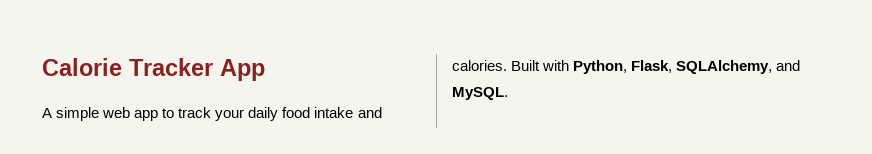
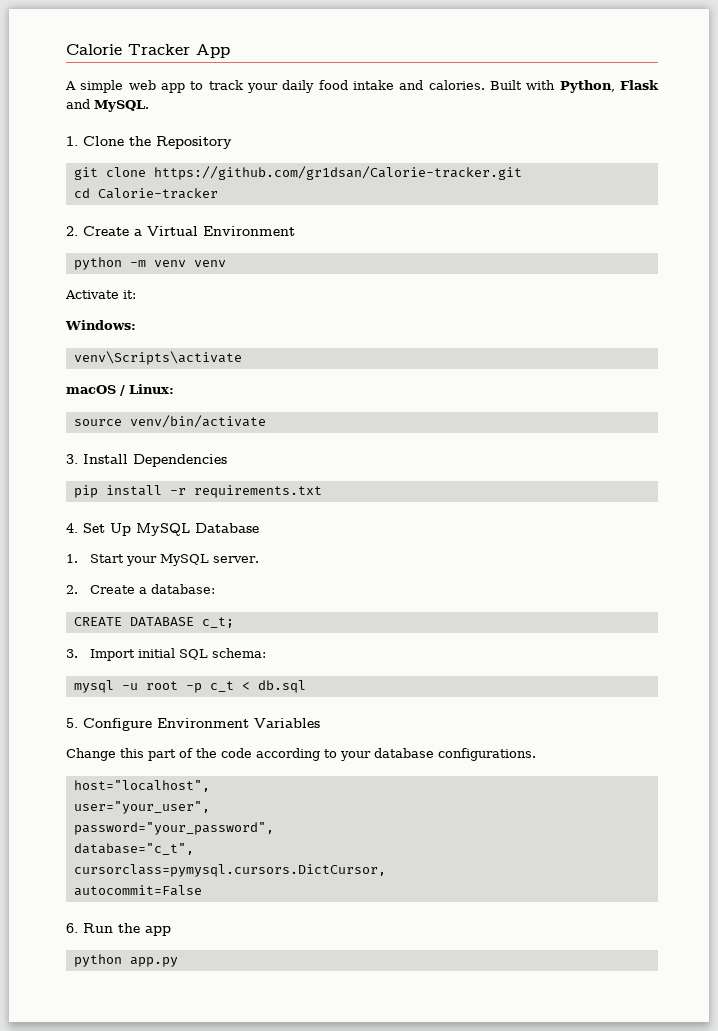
[631,60,773,74] Flask, SQLAlchemy, -> [619,80,659,90] Flask
(508, 93) none -> [66,136,232,149] [73,166,522,180] [73,188,218,199] [66,226,295,236] [73,257,226,270] [65,290,136,299] [65,320,136,330] [73,351,242,365] [66,384,174,396] [73,415,266,428] [66,454,227,467] [73,485,322,498] [66,523,259,536] [66,554,259,566] [66,584,215,594] [73,617,234,628] [66,648,266,661] [73,680,306,693] [66,718,320,731] [66,748,536,761] [73,780,210,792] [73,801,210,814] [73,822,274,835] [73,843,194,855] [73,864,386,877] [73,885,202,896] [66,923,171,936] [73,954,178,967] // 1. Clone the Repository // git clone https://github.com/gr1dsan/Calorie-tracker.git // cd Calorie-tracker // 2. Create a Virtual Environment // python -m venv venv // Activate it: // Windows: // venv\Scripts\activate // macOS / Linux: // source venv/bin/activate // 3. Install Dependencies // pip install -r requirements.txt // 4. Set Up MySQL Database // 1. Start your MySQL server. // 2. Create a database: // CREATE DATABASE c_t; // 3. Import initial SQL schema: // mysql -u root -p c_t < db.sql // 5. Configure Environment Variables // Change this part of the code according to your database configurations. // host="localhost", // user="your_user", // password="your_password", // database="c_t", // cursorclass=pymysql.cursors.DictCursor, // autocommit=False // 6. Run the app // python app.py

